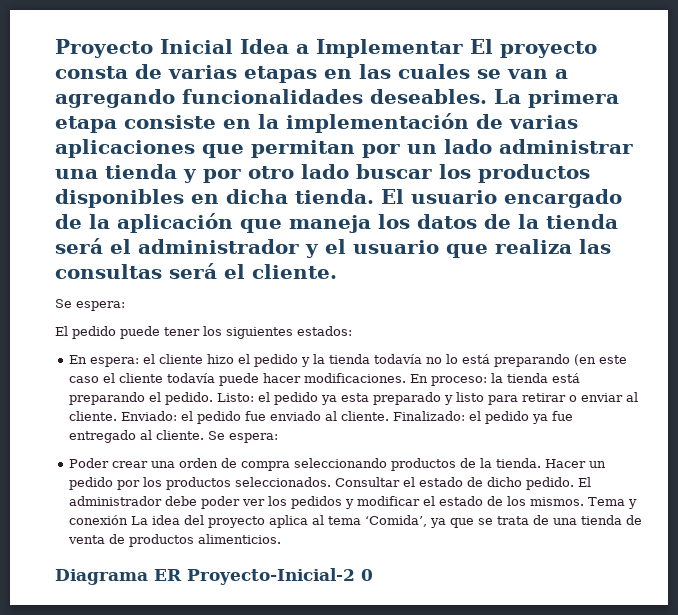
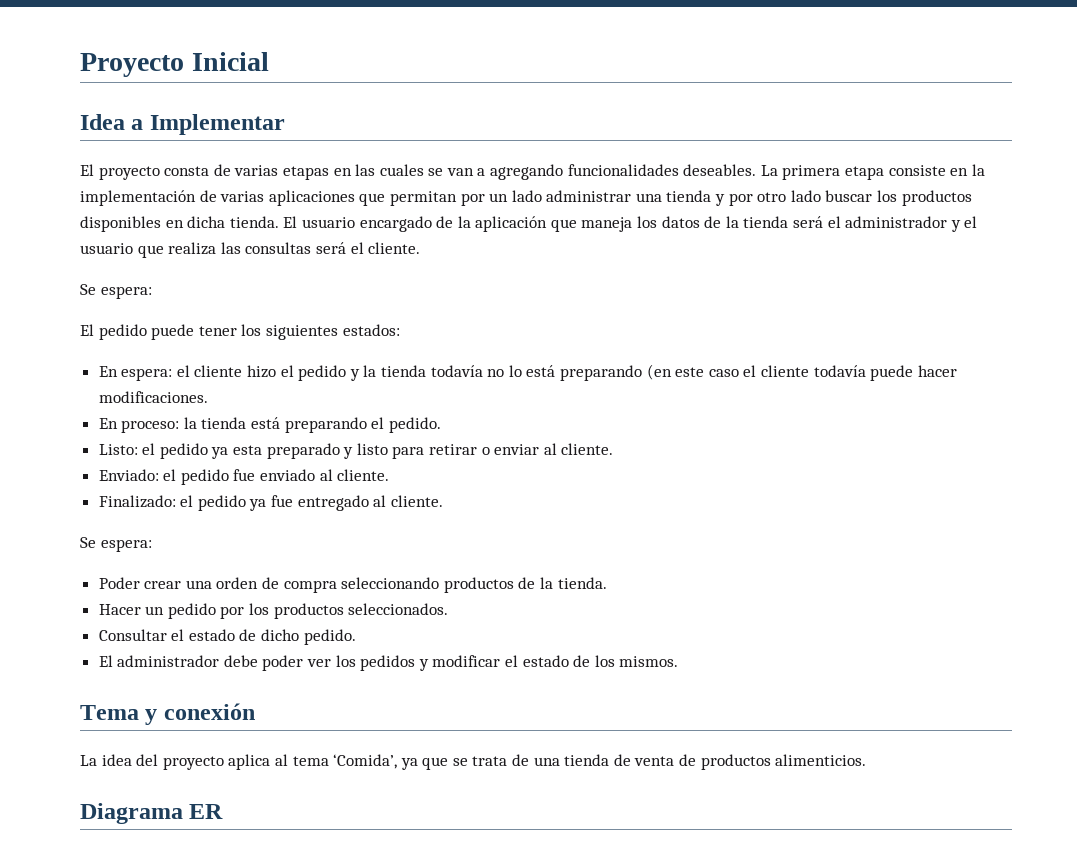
(233, 46) none -> (269, 61) //
(463, 48) none -> (285, 124) //
(406, 378) none -> (208, 397) //
(213, 398) none -> (441, 425) //
(117, 416) none -> (614, 449) //
(389, 416) none -> (390, 475) //
(204, 435) none -> (443, 501) //
(541, 463) none -> (607, 583) //
(331, 482) none -> (449, 609) //
(574, 483) none -> (356, 637) //
(584, 501) none -> (679, 661) //
(128, 520) none -> (255, 711) //
[187,568,373,585] Proyecto-Inicial-2 0 -> (224, 811) none

